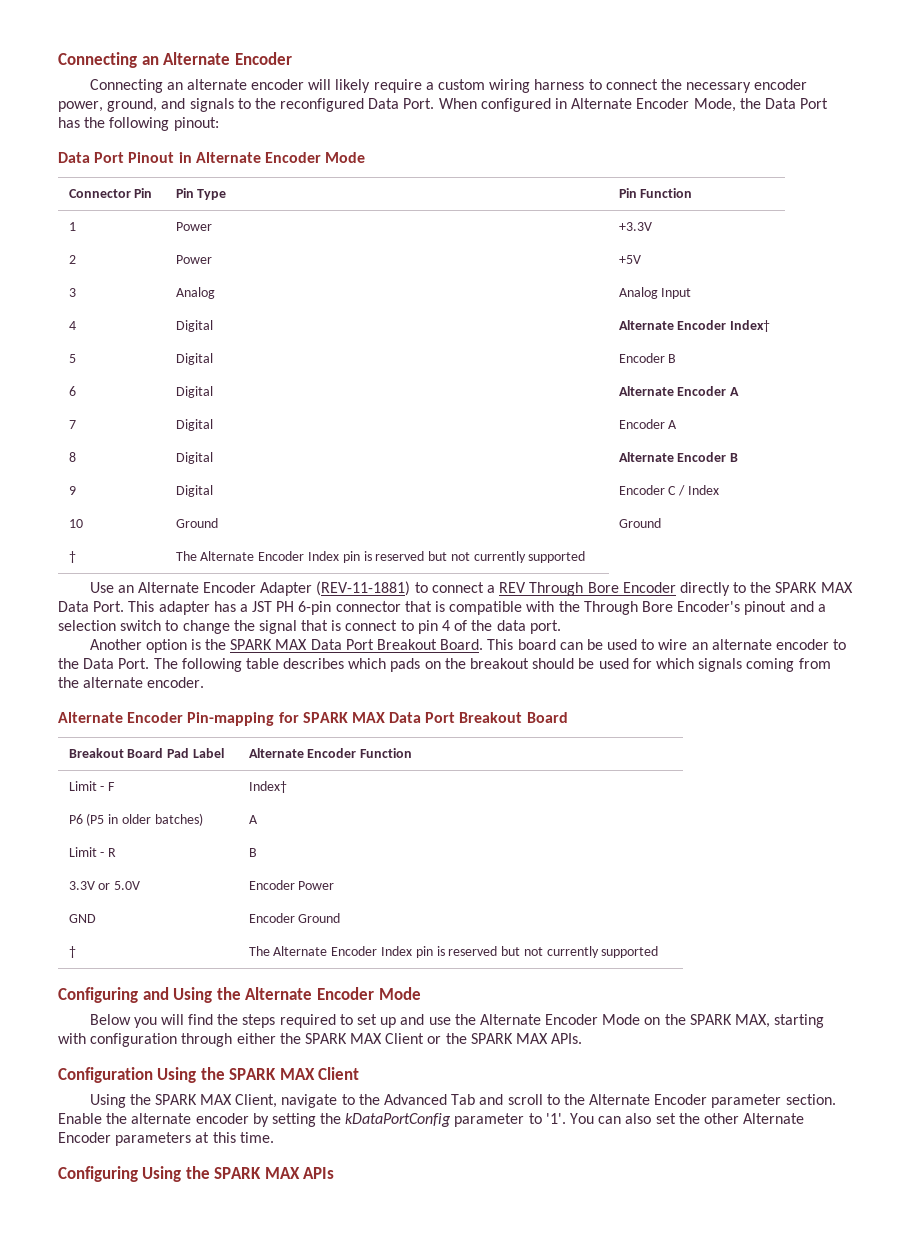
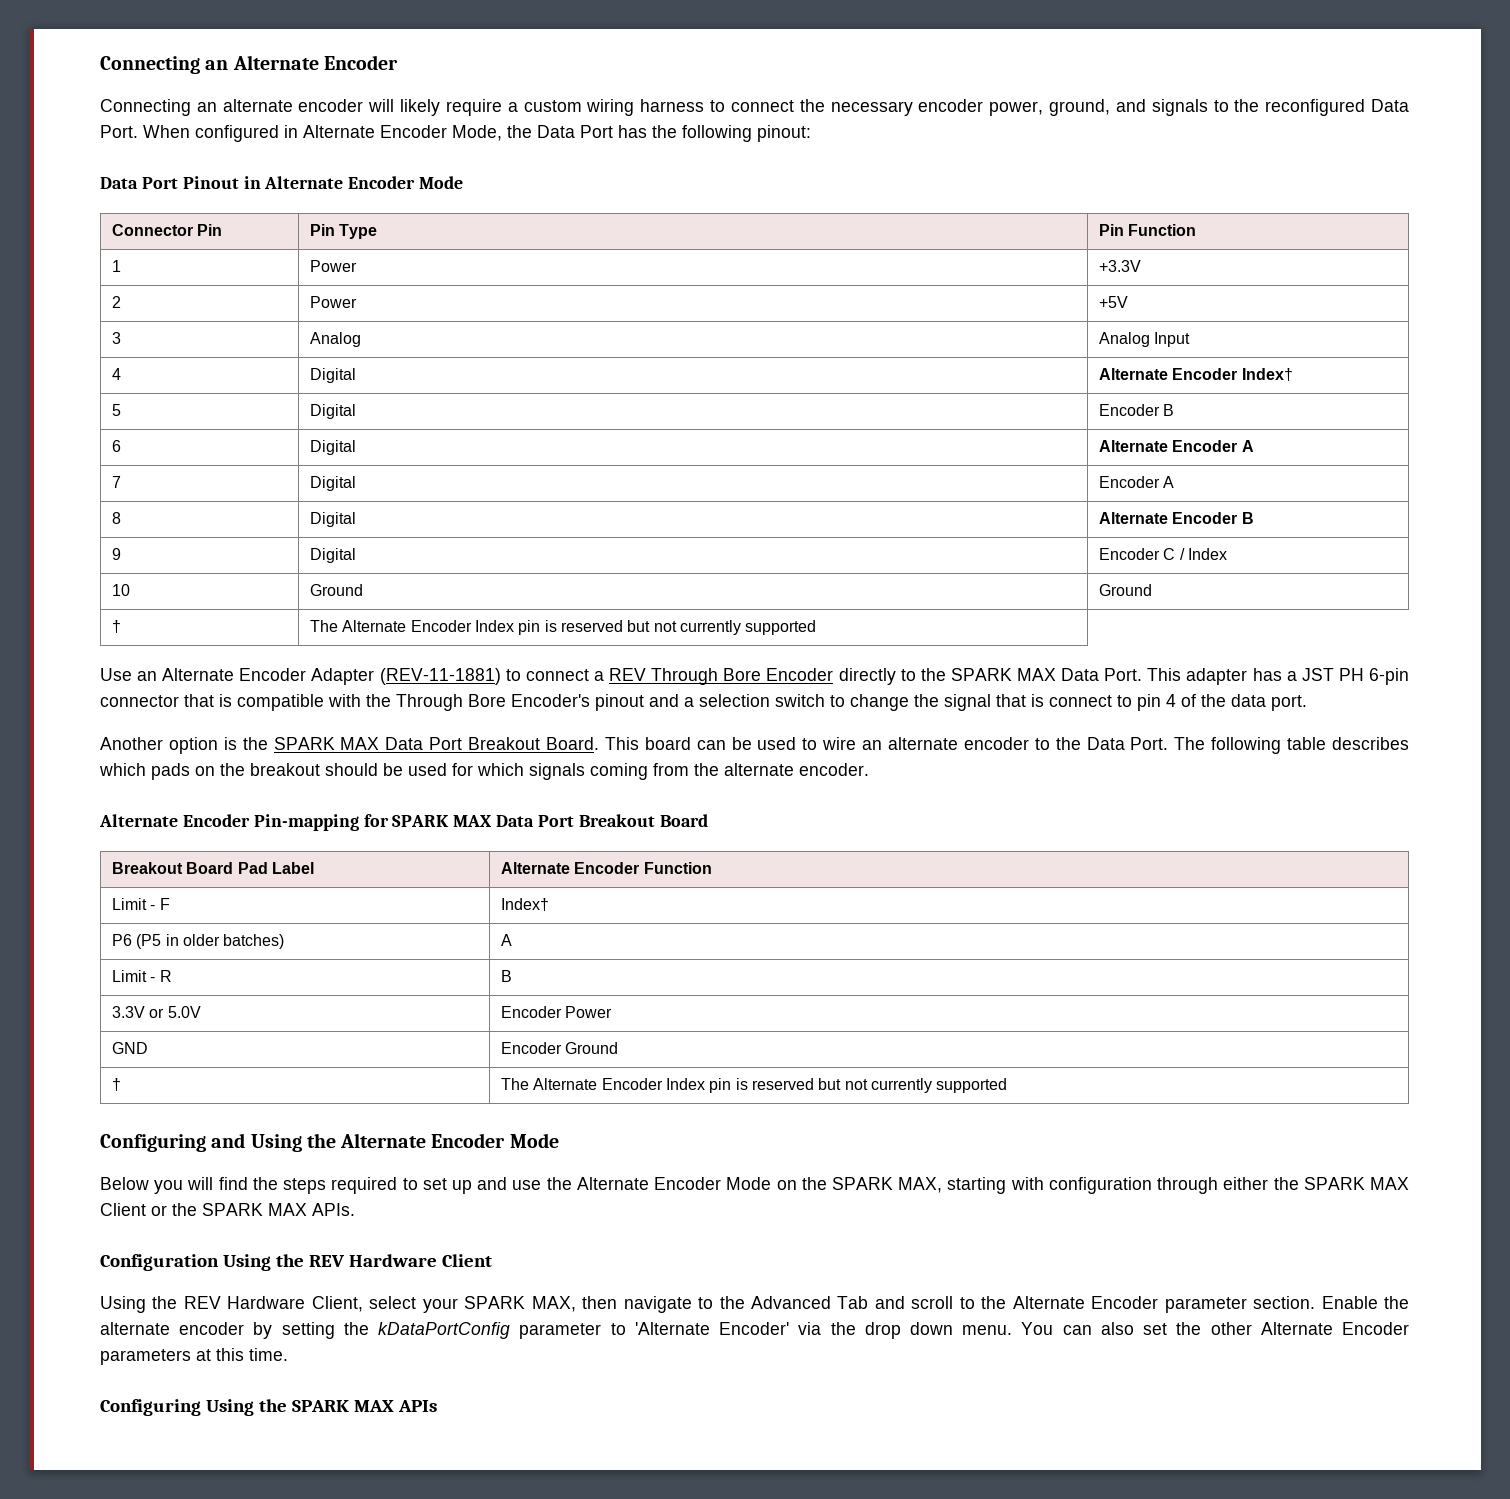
[229,1068,315,1080] SPARK MAX -> [308,1254,437,1267] REV Hardware
[154,1094,278,1108] SPARK MAX Client, -> [183,1296,618,1313] REV Hardware Client, select your SPARK MAX, then
[545,1113,566,1124] '1'. -> [634,1322,1013,1339] 'Alternate Encoder' via the drop down menu.

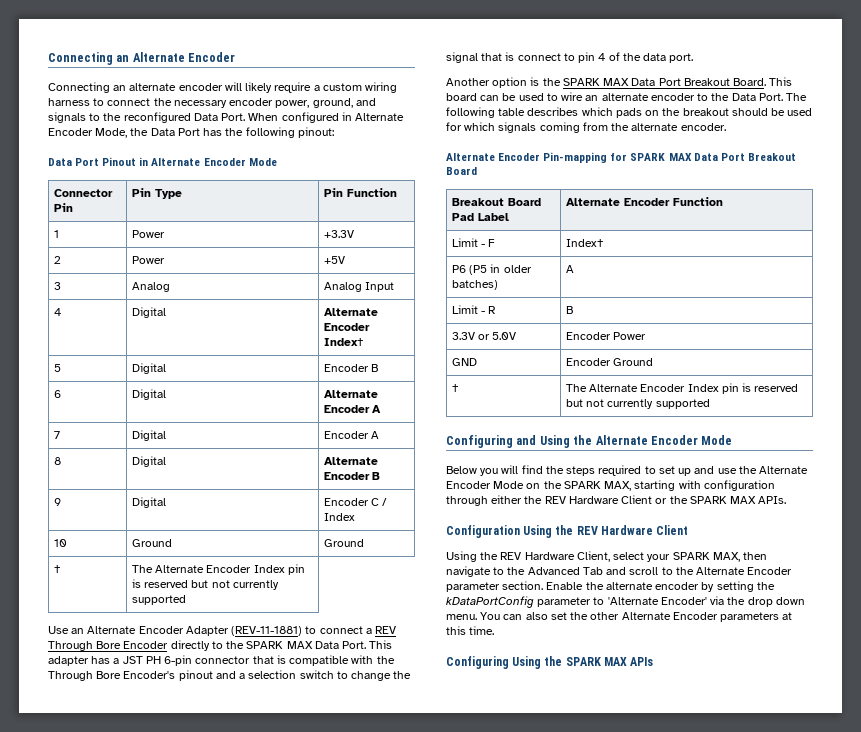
[1303,1177,1409,1190] SPARK MAX -> [544,496,619,504] REV Hardware

